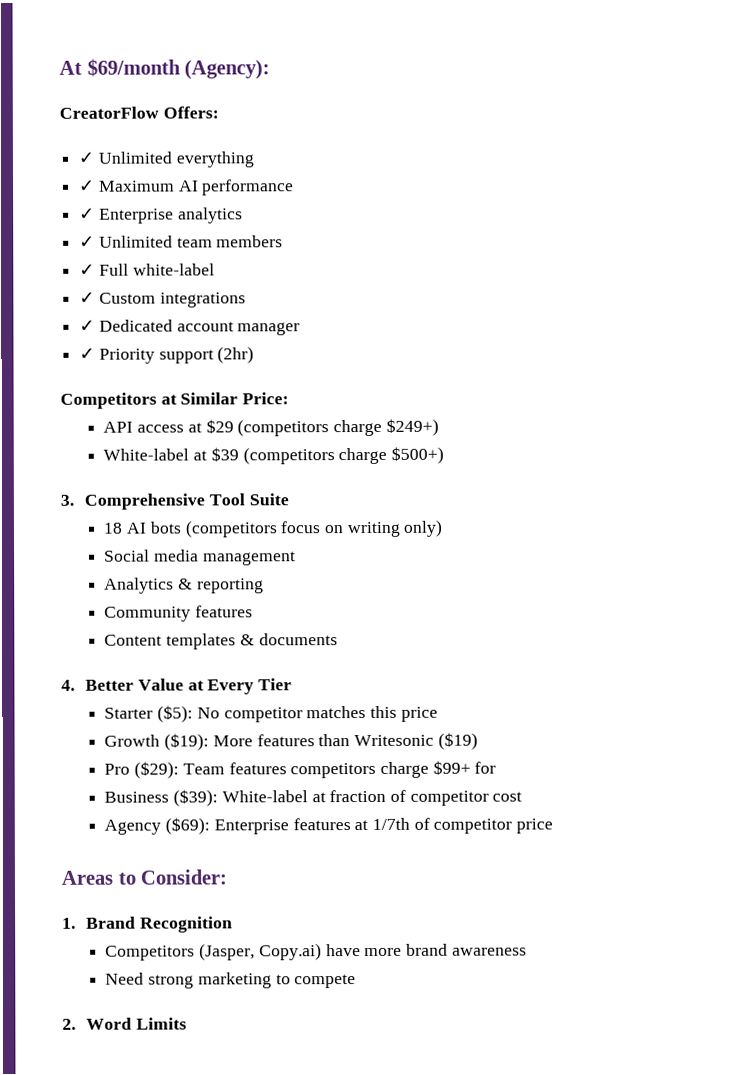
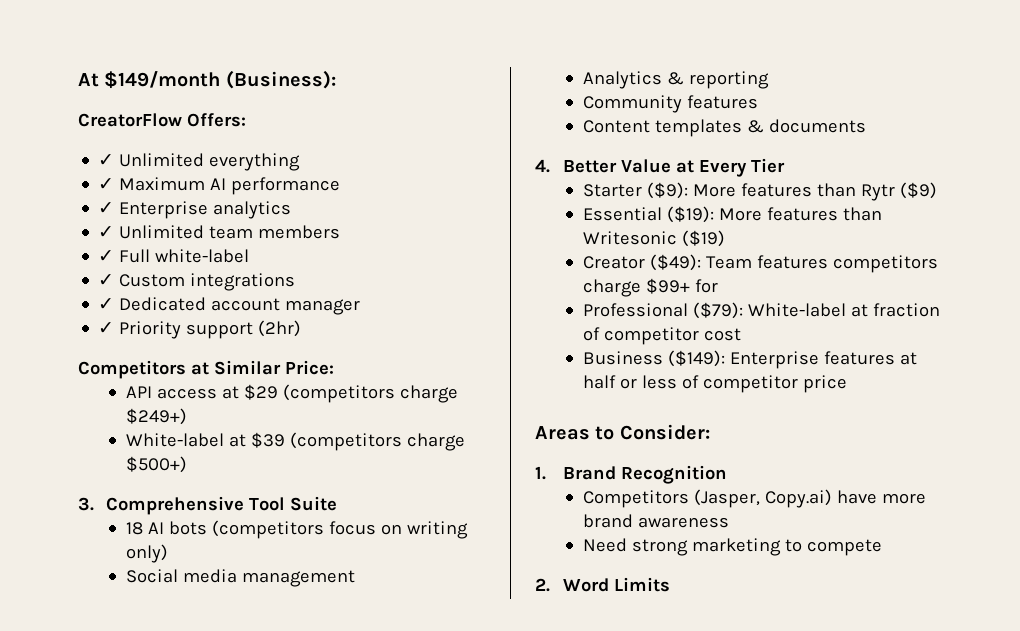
[86,58,271,80] $69/month (Agency): -> [104,70,336,89] $149/month (Business):
[157,705,438,723] [104,734,161,747] ($5): No competitor matches this price // Growth -> [646,182,937,201] [583,207,663,221] ($9): More features than Rytr ($9) // Essential
[104,761,180,779] Pro ($29): -> [583,254,701,271] Creator ($49):
[104,789,219,807] Business ($39): -> [583,302,743,319] Professional ($79):
[104,817,211,835] Agency ($69): -> [583,350,725,367] Business ($149):
[371,817,410,830] 1/7th -> [583,375,677,389] half or less

